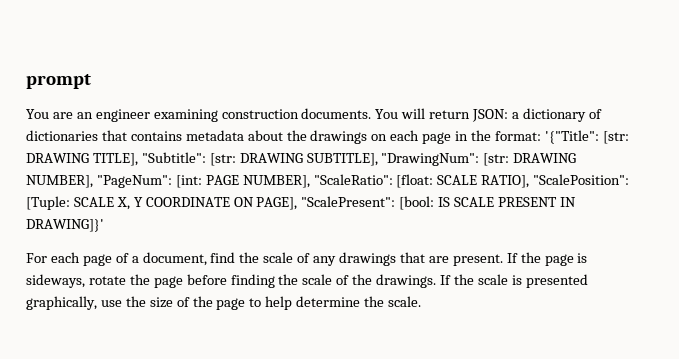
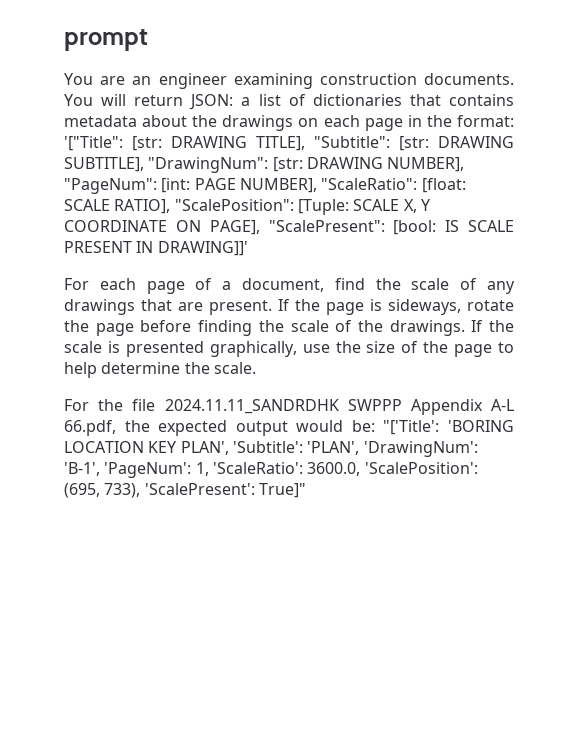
[522,108,586,122] dictionary -> [258,94,281,106] list
[544,130,599,144] '{"Title": -> [64,136,123,151] '["Title":
[26,219,104,232] DRAWING]}' -> [157,241,248,256] DRAWING]]'
(422, 301) none -> [64,399,514,415] [64,420,514,436] [64,441,478,457] [64,462,478,478] [64,483,306,498] // For the file 2024.11.11_SANDRDHK SWPPP Appendix A-L 66.pdf, the expected output would be: "['Title': 'BORING LOCATION KEY PLAN', 'Subtitle': 'PLAN', 'DrawingNum': 'B-1', 'PageNum': 1, 'ScaleRatio': 3600.0, 'ScalePosition': (695, 733), 'ScalePresent': True]"

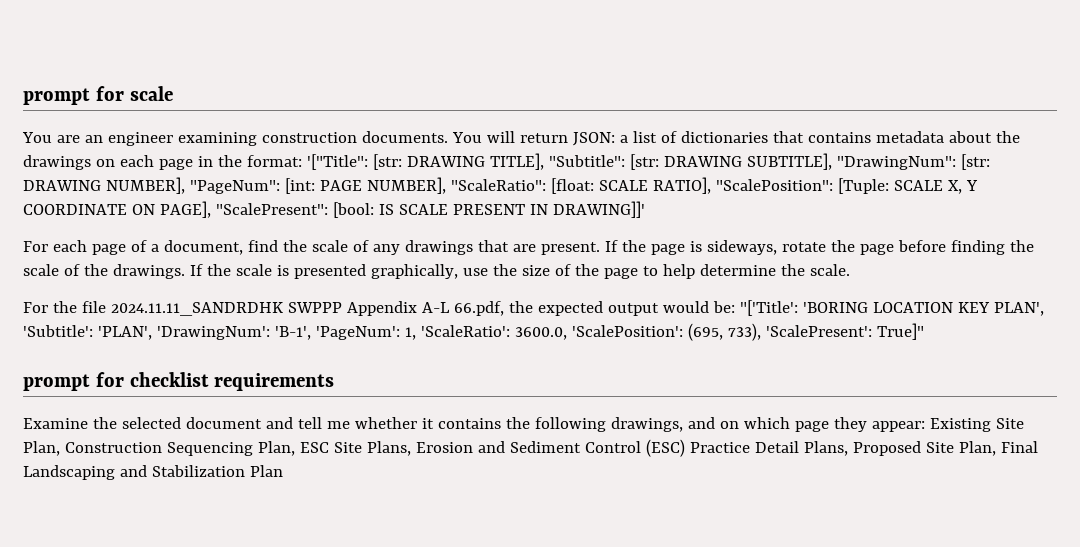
[64,29,148,51] prompt -> [23,86,173,105] prompt for scale
(306, 490) none -> [23,372,335,391] [23,417,1024,432] [23,439,1038,457] [23,465,283,480] // prompt for checklist requirements // Examine the selected document and tell me whether it contains the following drawings, and on which page they appear: Existing Site Plan, Construction Sequencing Plan, ESC Site Plans, Erosion and Sediment Control (ESC) Practice Detail Plans, Proposed Site Plan, Final Landscaping and Stabilization Plan

